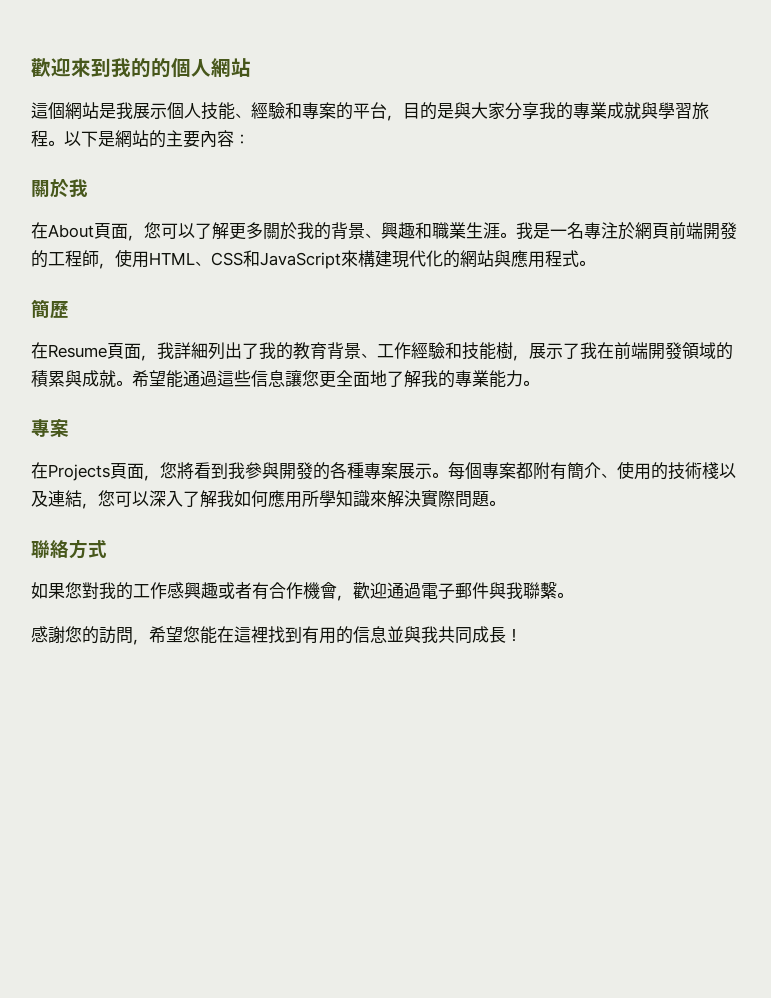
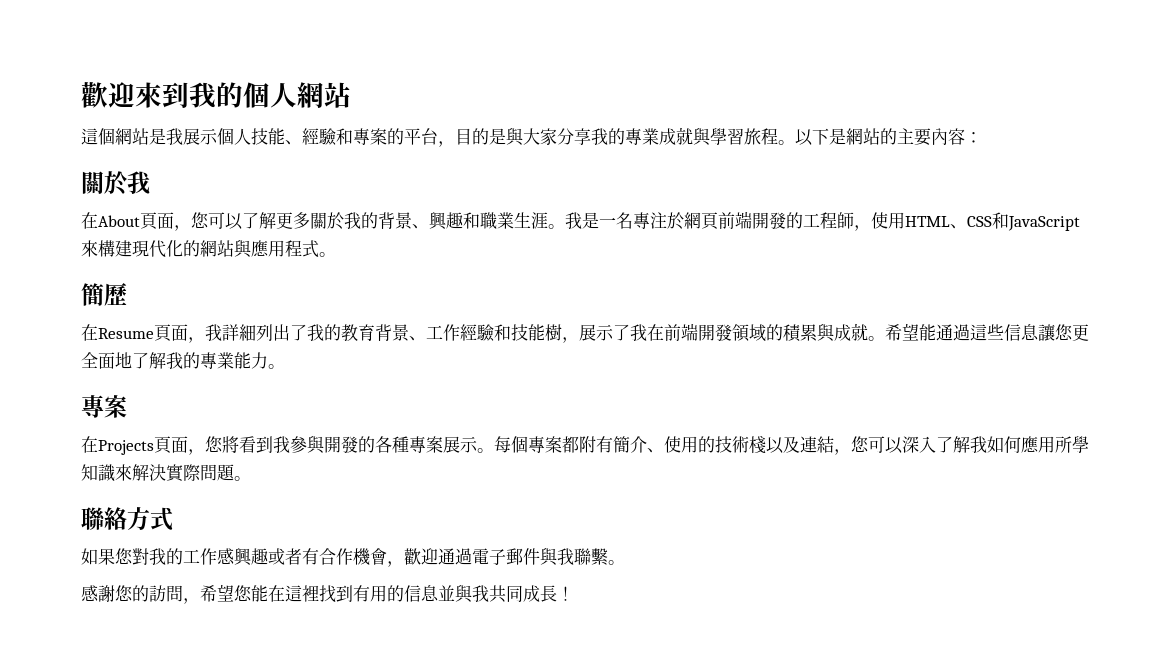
[151,58,171,78] 的 -> (243, 95) none

